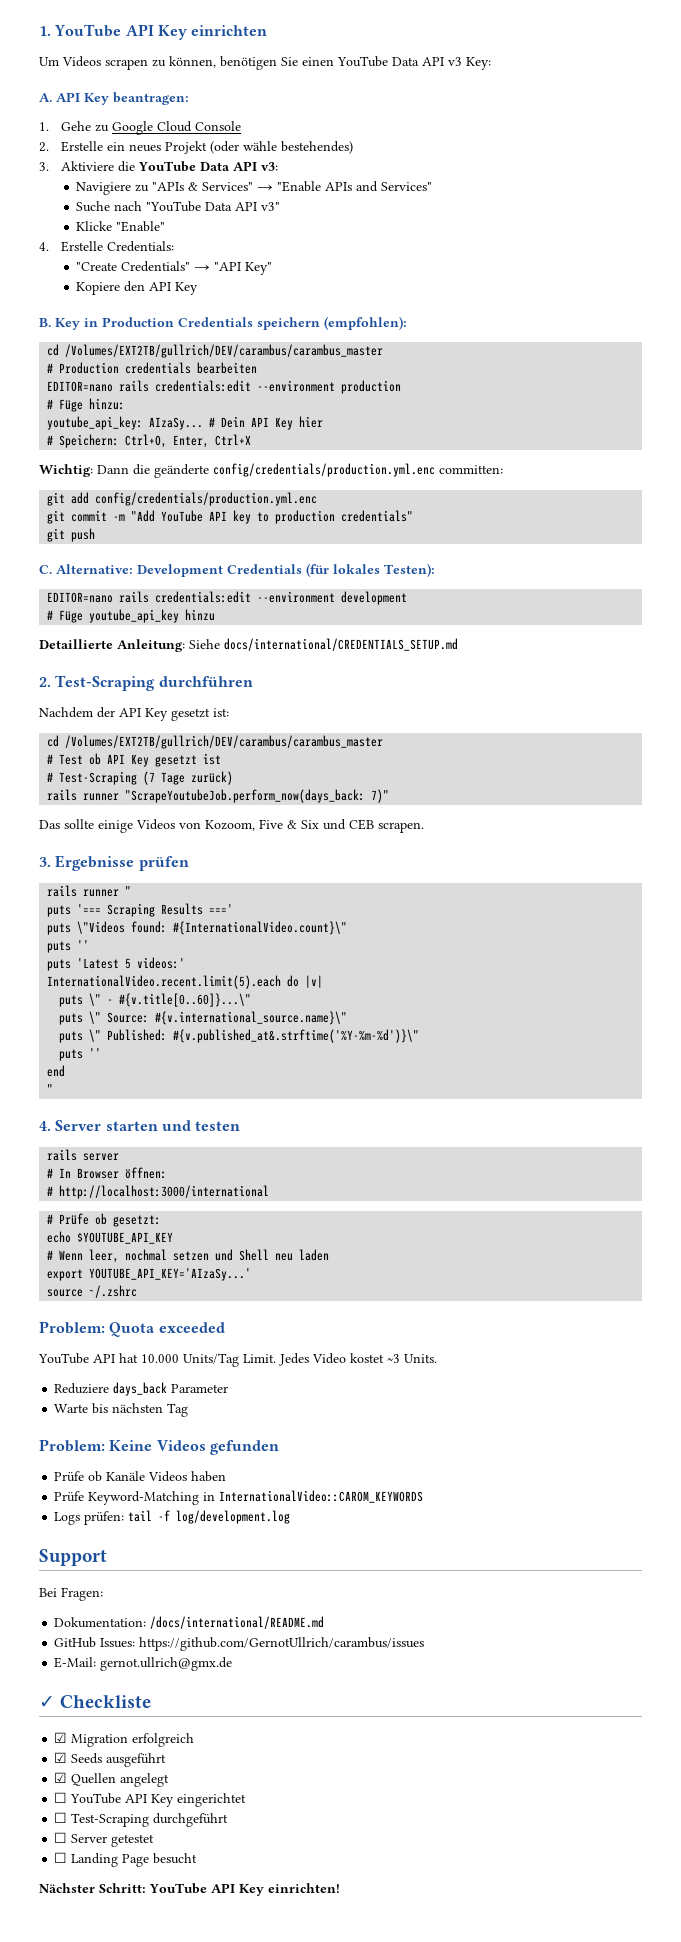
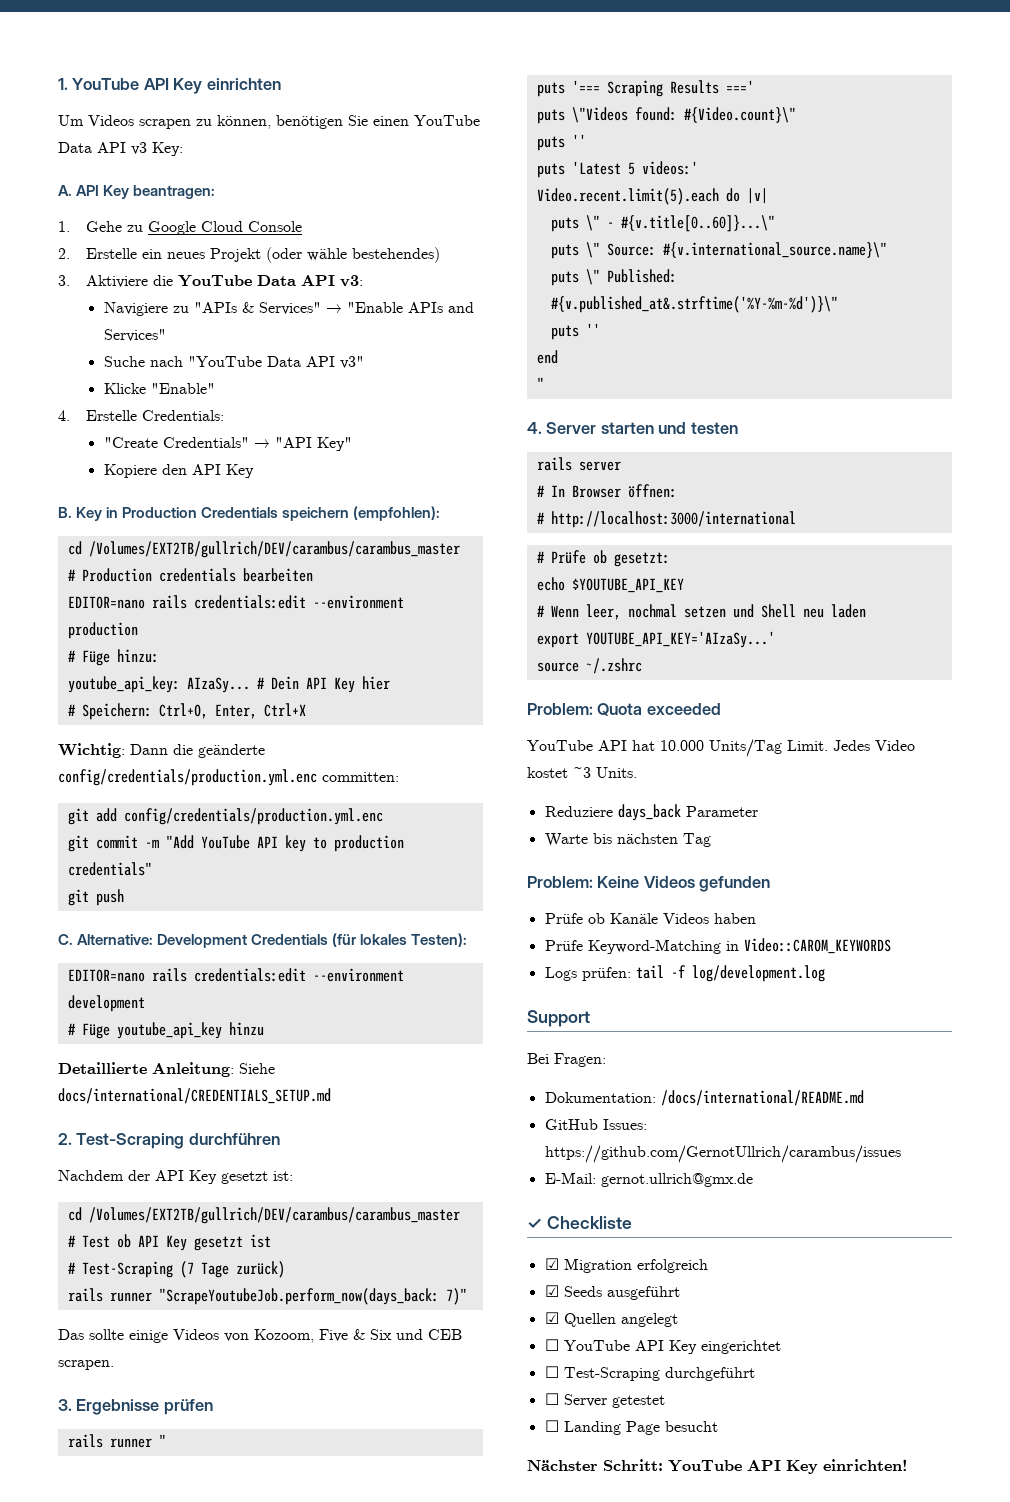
[173,921,348,935] #{InternationalVideo.count}\" -> [683,107,796,123] #{Video.count}\"
[47,975,282,989] InternationalVideo.recent.limit(5).each -> [536,188,719,205] Video.recent.limit(5).each
[219,1490,424,1503] InternationalVideo::CAROM_KEYWORDS -> [743,938,891,954] Video::CAROM_KEYWORDS

